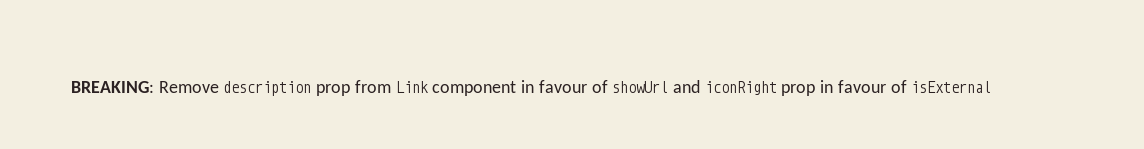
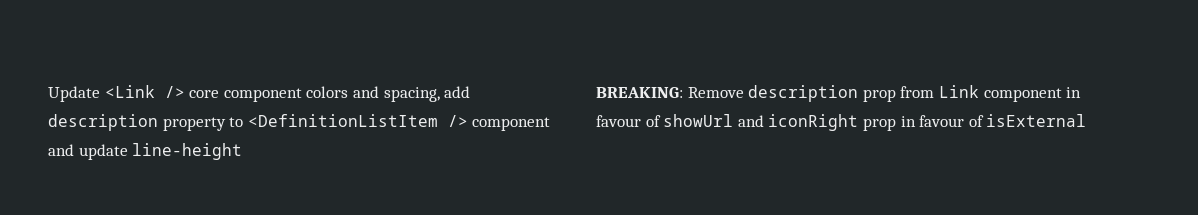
(71, 87) none -> [48,85,471,102] [48,114,551,131] [48,143,243,160] Update <Link /> core component colors and spacing, add description property to <DefinitionListItem /> component and update line-height //

